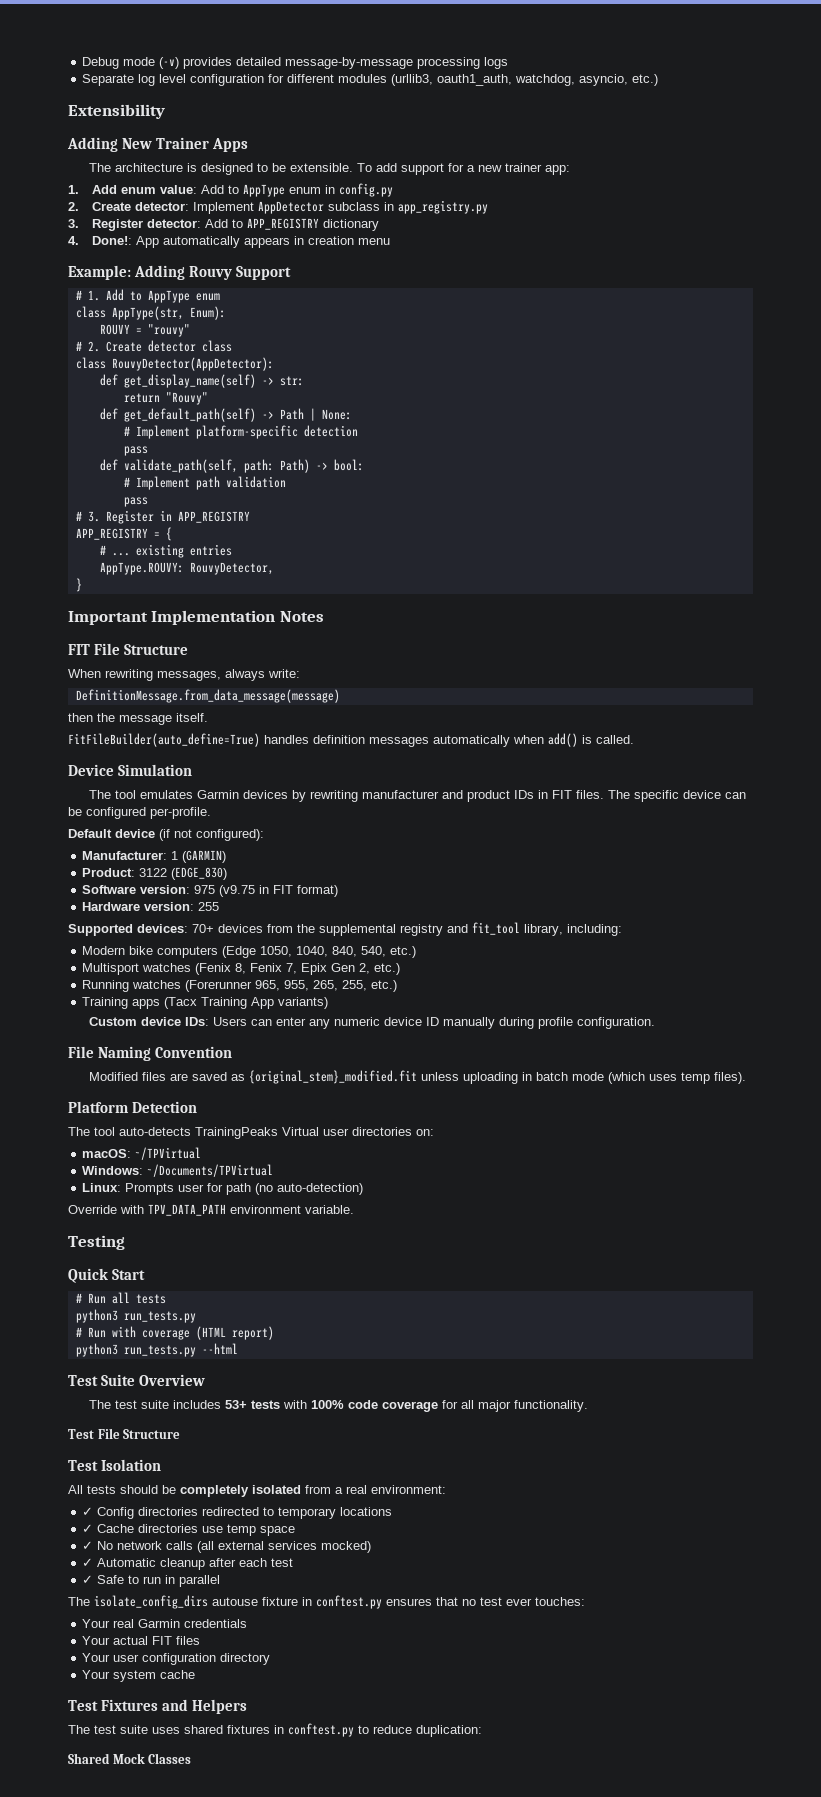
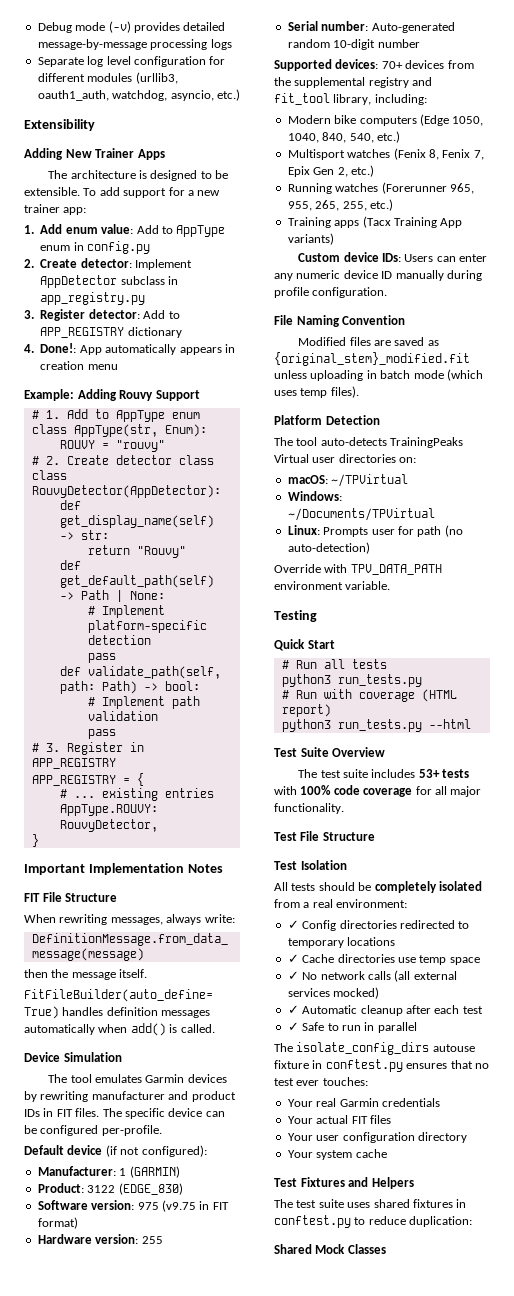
(220, 906) none -> [287,21,455,33] [287,39,420,50] // Serial number: Auto-generated random 10-digit number

